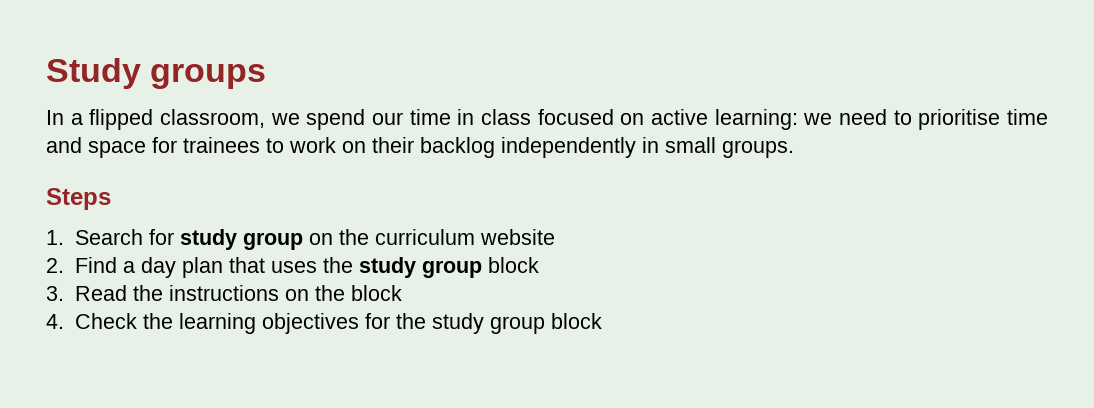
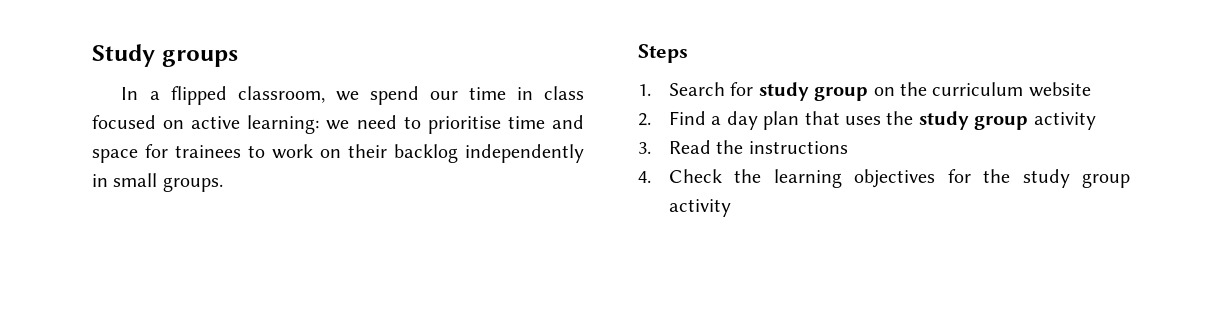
[487,257,539,273] block -> [1033,112,1096,130] activity
[284,285,402,301] on the block -> (848, 147) none
[550,313,602,329] block -> [668,199,731,217] activity

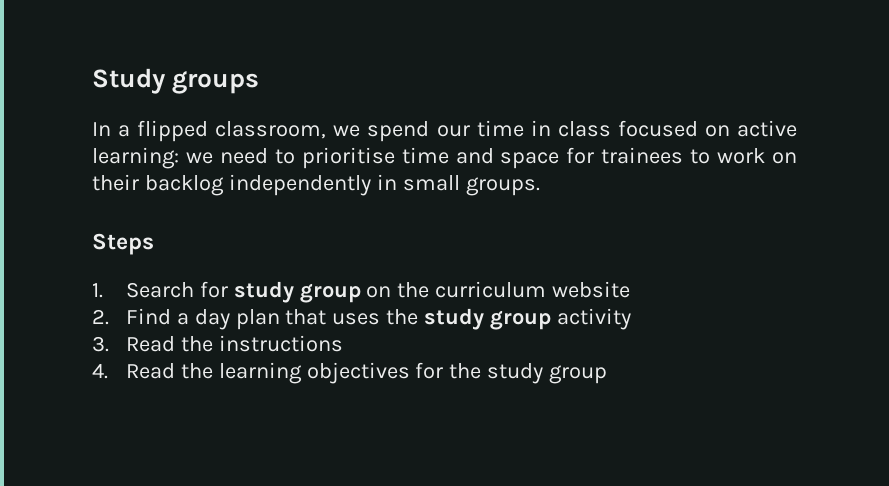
[668,169,722,183] Check -> [125,363,175,379] Read
[668,199,731,217] activity -> (608, 374) none

